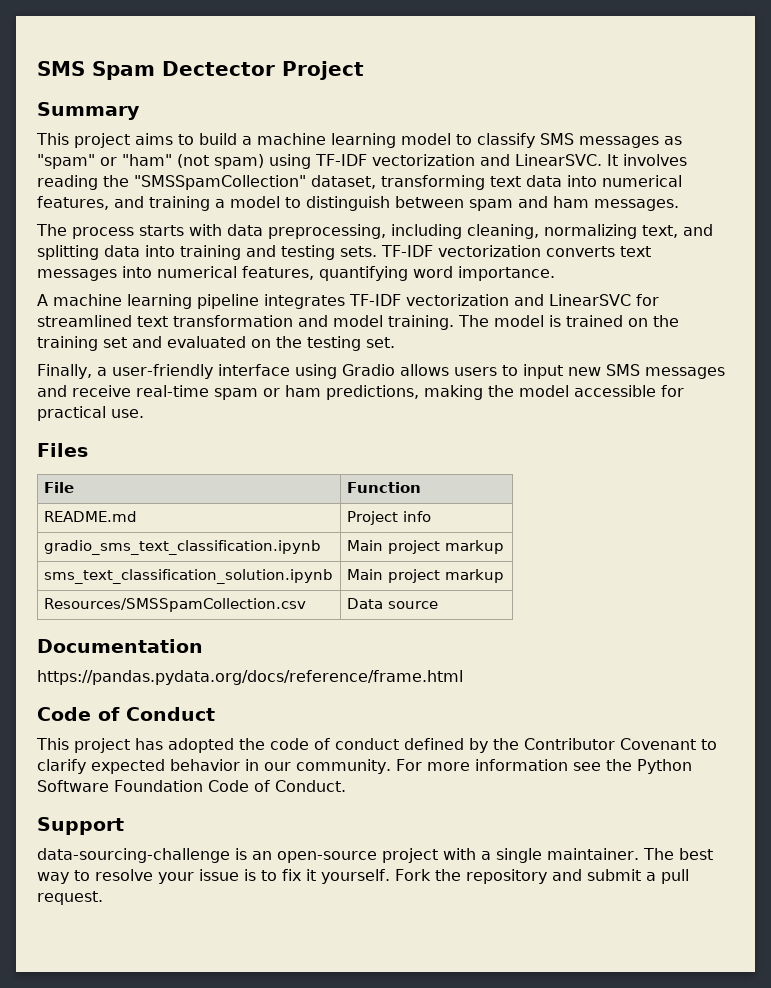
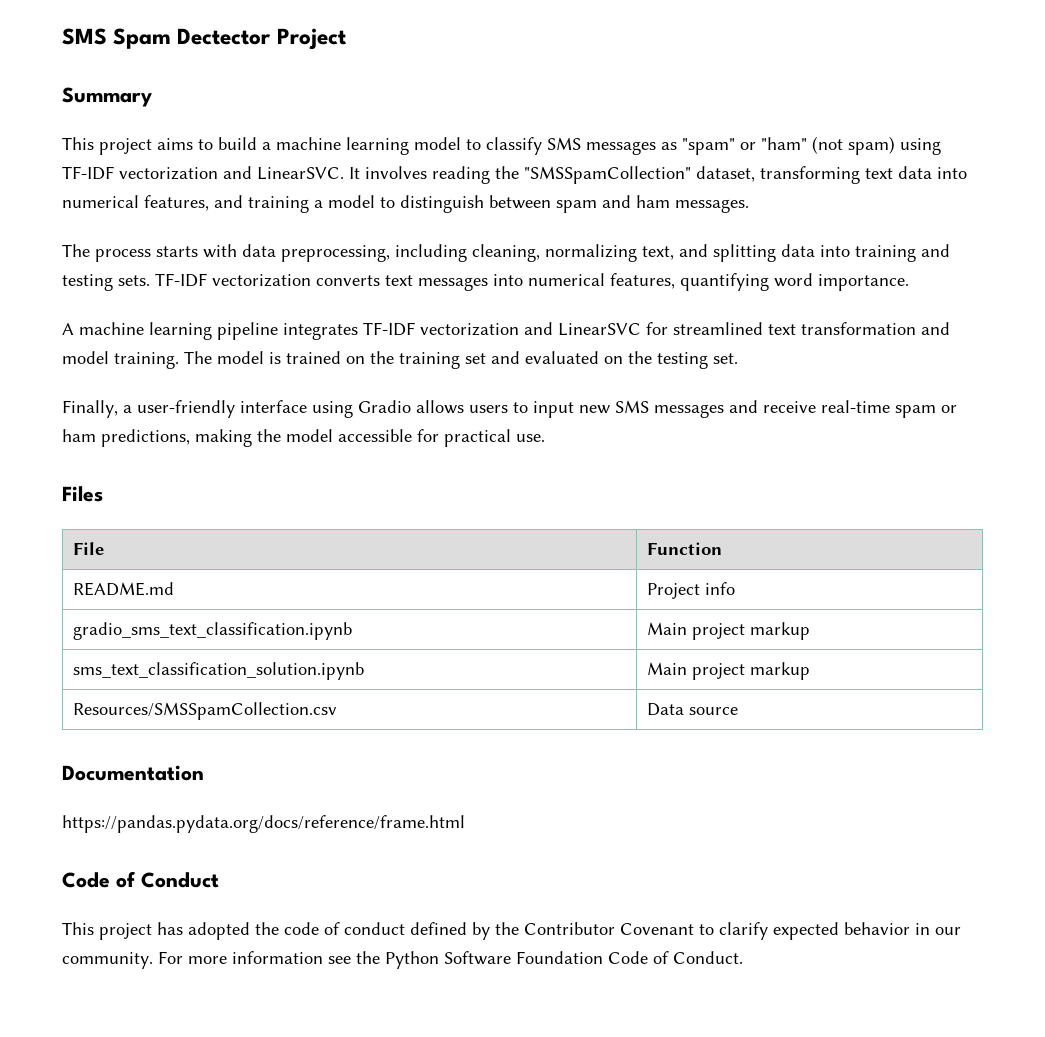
[37,817,124,835] [37,848,713,863] [37,869,689,884] [37,891,103,905] // Support // data-sourcing-challenge is an open-source project with a single maintainer. The best way to resolve your issue is to fix it yourself. Fork the repository and submit a pull request. -> (743, 957) none

